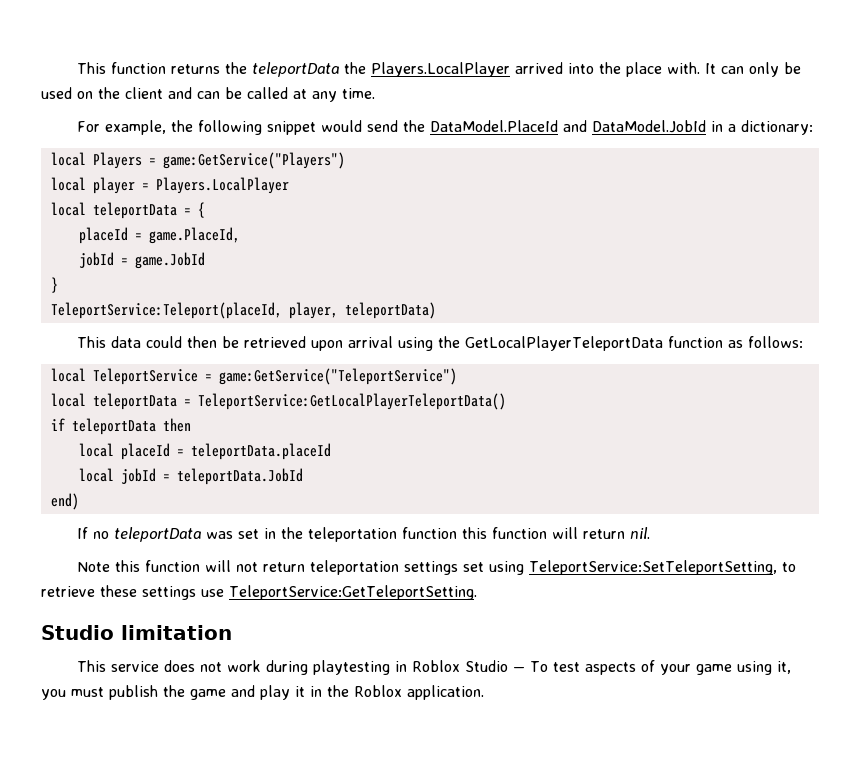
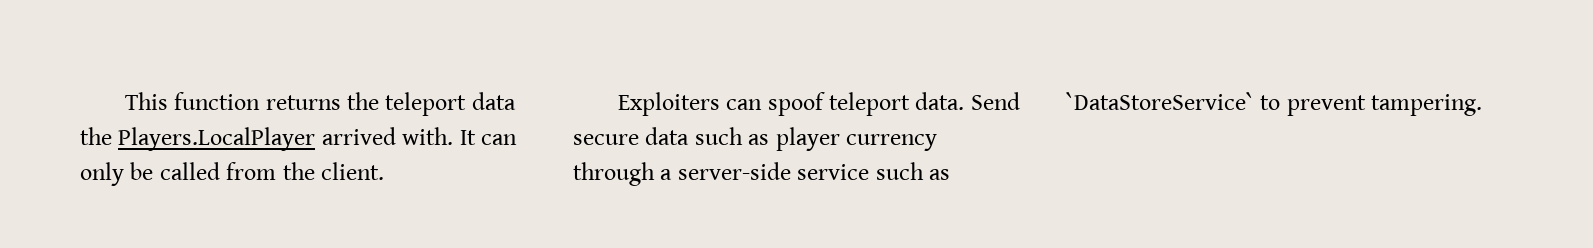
[251,62,339,77] teleportData -> [385,92,516,116] teleport data
[567,62,662,77] into the place -> (396, 136) none
[41,87,375,102] [76,120,813,135] [50,152,345,169] [50,177,289,194] [50,202,205,219] [78,227,240,244] [78,252,205,269] [50,277,58,293] [50,302,436,319] [76,336,803,351] [50,368,457,385] [50,393,506,410] [50,418,191,435] [78,443,331,460] [78,468,303,485] [50,493,79,510] [76,527,650,542] [76,560,796,575] [41,585,477,600] [41,625,232,640] [76,660,791,675] [41,685,484,700] used on the client and can be called at any time. // For example, the following snippet would send the DataModel.PlaceId and DataModel.JobId in a dictionary: // local Players = game:GetService("Players") // local player = Players.LocalPlayer // local teleportData = { // placeId = game.PlaceId, // jobId = game.JobId // } // TeleportService:Teleport(placeId, player, teleportData) // This data could then be retrieved upon arrival using the GetLocalPlayerTeleportData function as follows: // local TeleportService = game:GetService("TeleportService") // local teleportData = TeleportService:GetLocalPlayerTeleportData() // if teleportData then // local placeId = teleportData.placeId // local jobId = teleportData.JobId // end) // If no teleportData was set in the teleportation function this function will return nil. // Note this function will not return teleportation settings set using TeleportService:SetTeleportSetting, to retrieve these settings use TeleportService:GetTeleportSetting. // Studio limitation // This service does not work during playtesting in Roblox Studio — To test aspects of your game using it, you must publish the game and play it in the Roblox application. -> [159,162,385,180] [617,92,1020,116] [573,127,938,151] [573,162,951,186] [1066,92,1483,116] called from the client. // Exploiters can spoof teleport data. Send secure data such as player currency through a server-side service such as `DataStoreService` to prevent tampering.

